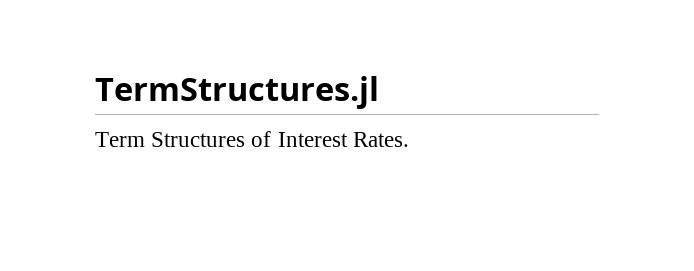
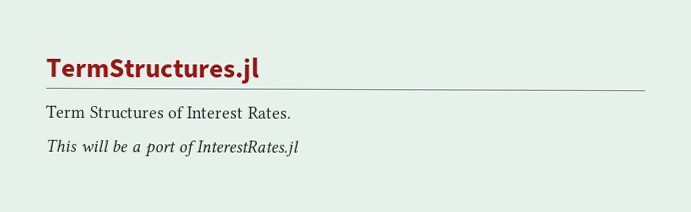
(409, 139) none -> [45,138,300,158] // This will be a port of InterestRates.jl

